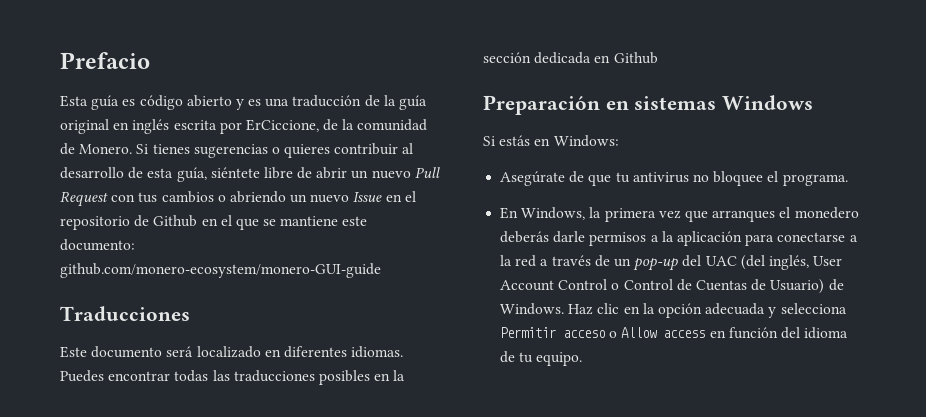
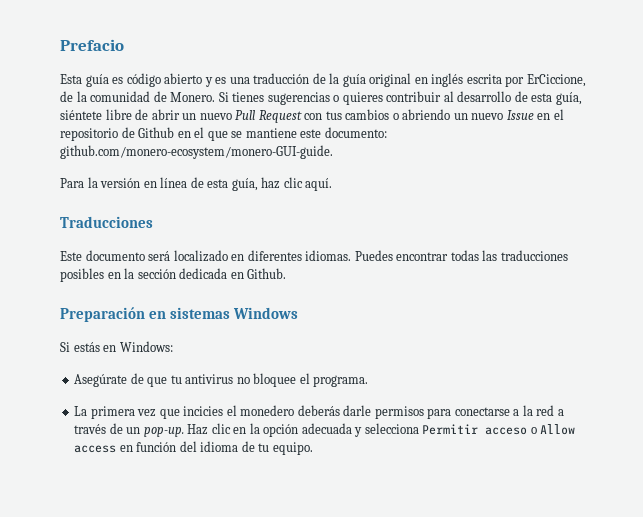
[60,263,381,278] github.com/monero-ecosystem/monero-GUI-guide -> [60,145,333,159] [60,177,333,191] github.com/monero-ecosystem/monero-GUI-guide. // Para la versión en línea de esta guía, haz clic aquí.
[613,52,658,64] Github -> [247,268,287,279] Github.
[500,207,602,220] En Windows, la -> [74,406,88,416] La
[712,210,776,222] arranques -> [183,406,224,416] incicies
[650,231,742,246] a la aplicación -> (424, 412) none
[633,255,843,271] [500,279,844,294] [500,303,565,315] pop-up del UAC (del inglés, User Account Control o Control de Cuentas de Usuario) de Windows. -> [143,427,184,437] pop-up.

